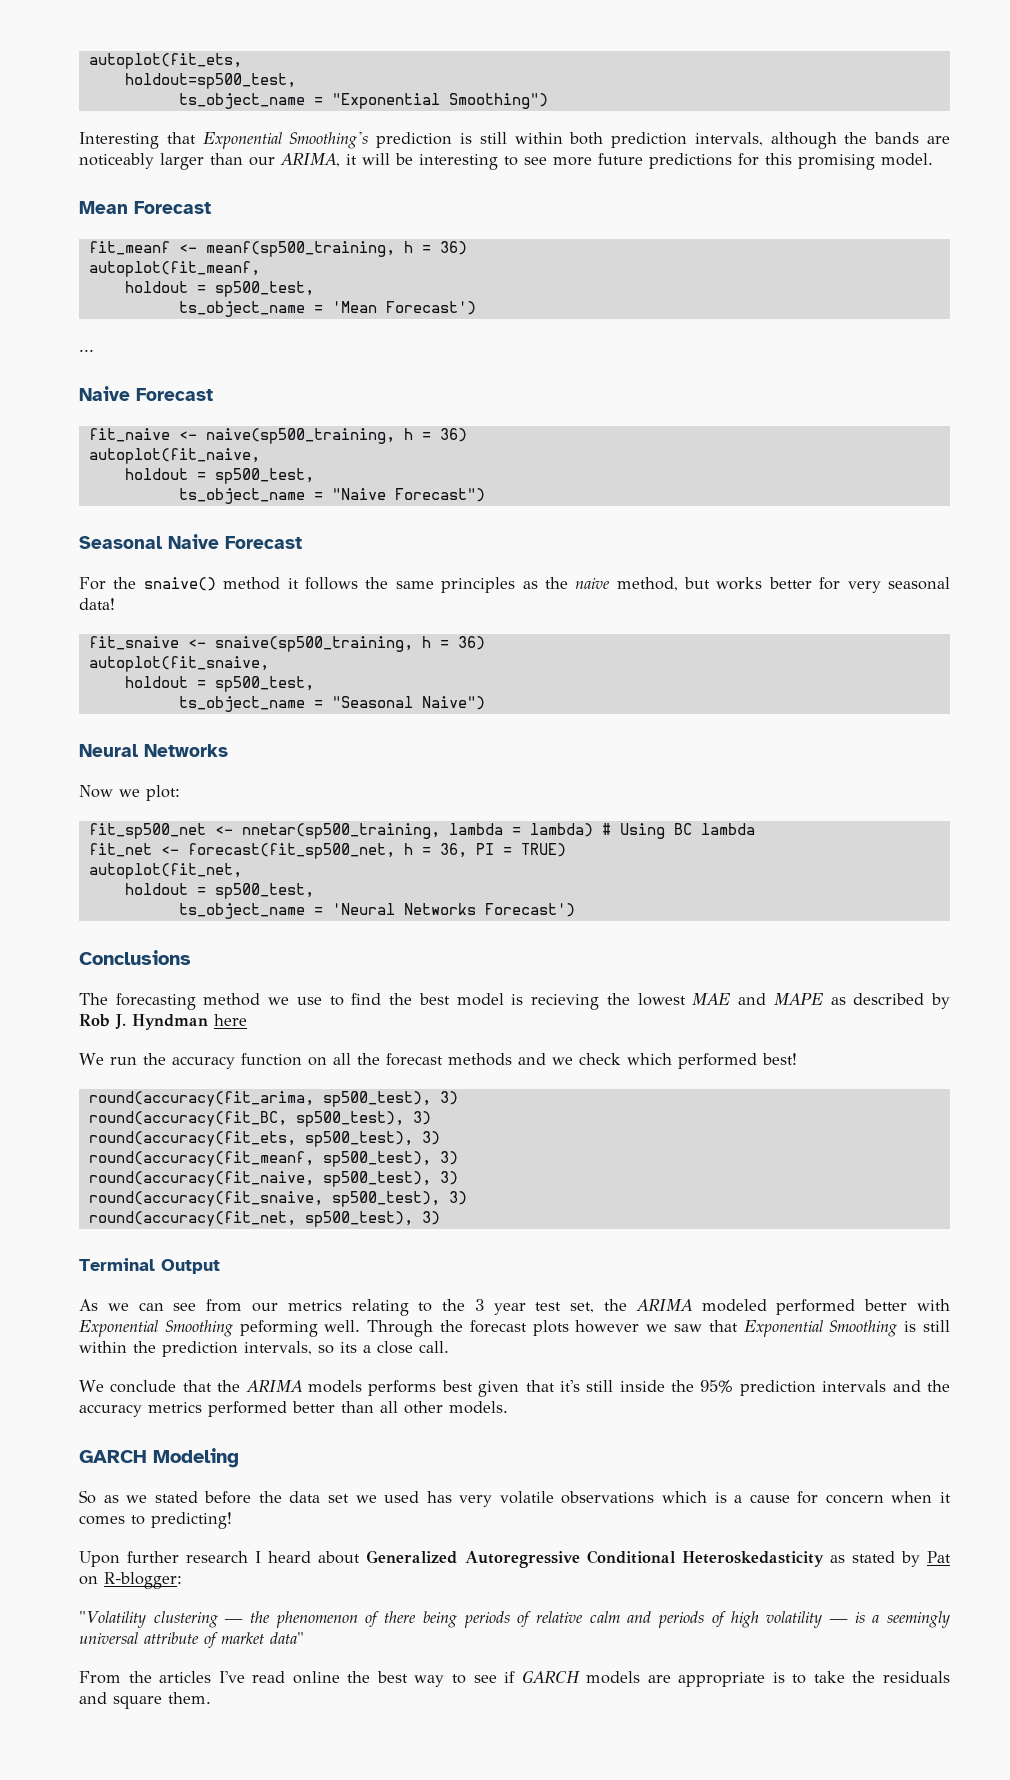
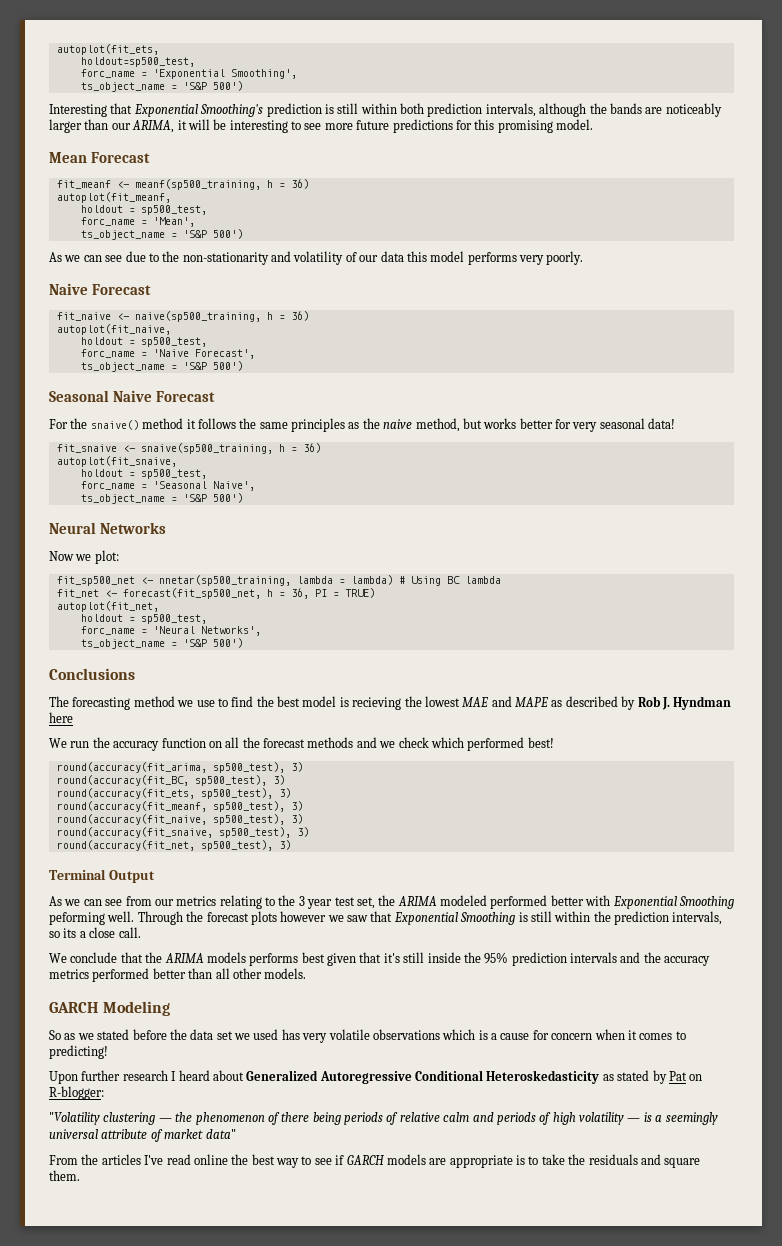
[178,93,548,109] // ts_object_name = "Exponential Smoothing") -> [80,69,297,79] [80,81,243,92] // forc_name = 'Exponential Smoothing', // ts_object_name = 'S&P 500')
[178,301,476,317] [79,349,94,352] // ts_object_name = 'Mean Forecast') // ... -> [80,217,195,227] [80,229,243,240] [49,251,584,265] // forc_name = 'Mean', // ts_object_name = 'S&P 500') // As we can see due to the non-stationarity and volatility of our data this model performs very poorly.
[178,488,485,504] // ts_object_name = "Naive Forecast") -> [80,349,255,359] [80,361,243,372] // forc_name = 'Naive Forecast', // ts_object_name = 'S&P 500')
[178,696,485,712] // ts_object_name = "Seasonal Naive") -> [80,481,255,491] [80,493,243,504] // forc_name = 'Seasonal Naive', // ts_object_name = 'S&P 500')
[178,903,575,919] // ts_object_name = 'Neural Networks Forecast') -> [80,626,261,636] [80,638,243,649] // forc_name = 'Neural Networks', // ts_object_name = 'S&P 500')

